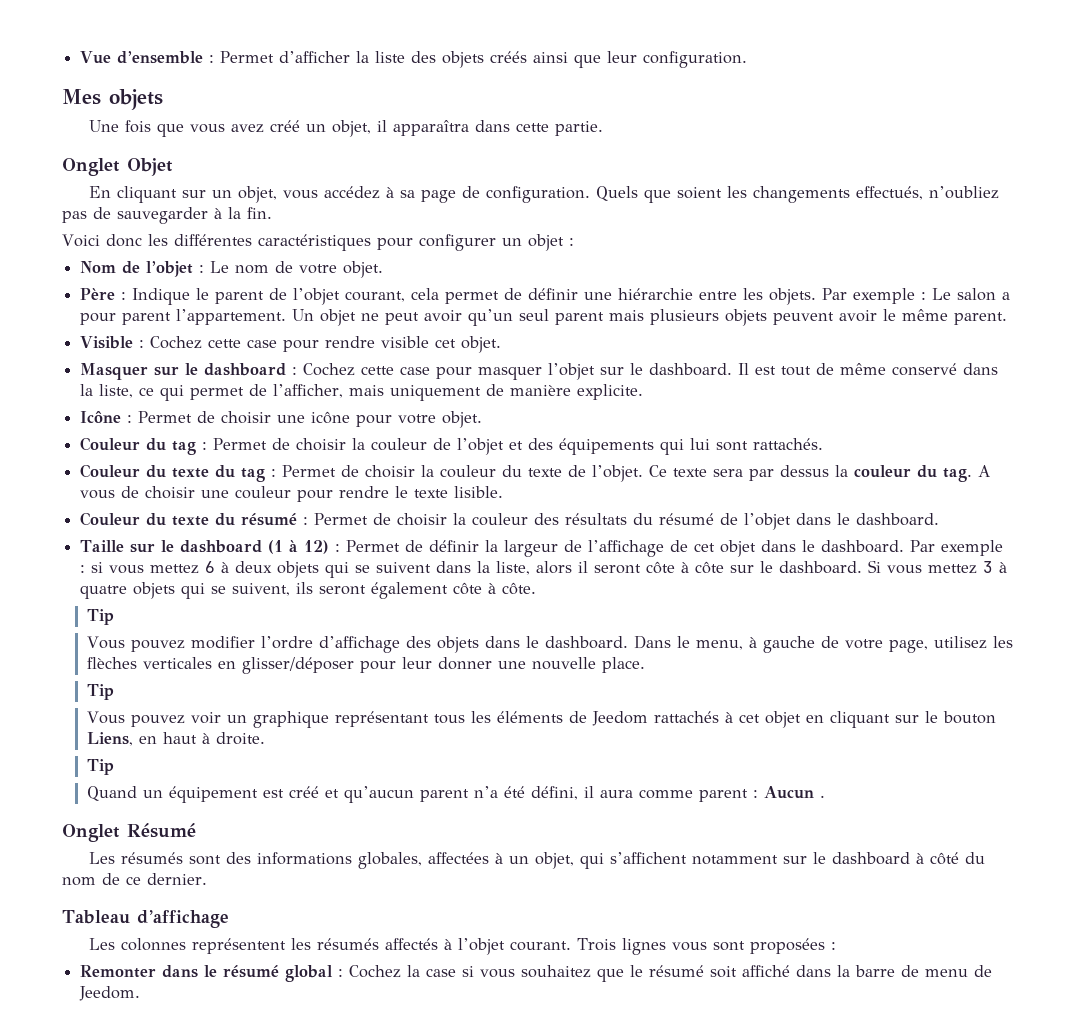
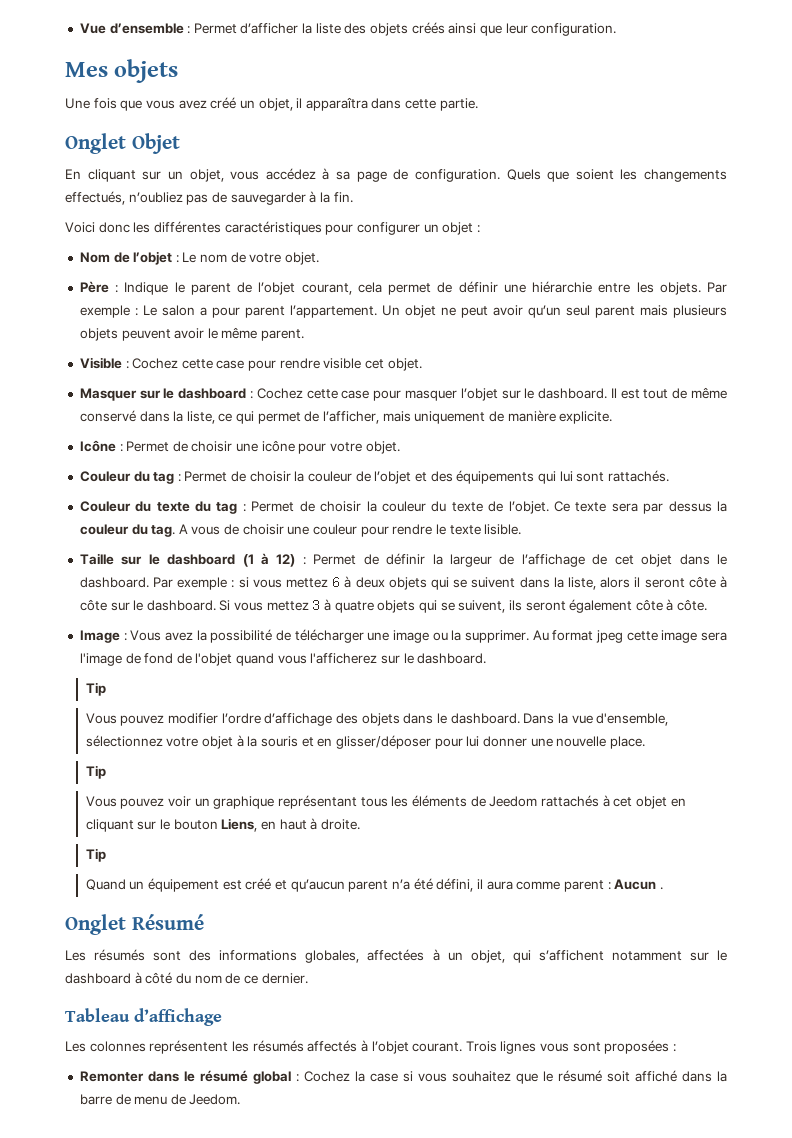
[80,512,940,530] // Couleur du texte du résumé : Permet de choisir la couleur des résultats du résumé de l’objet dans le dashboard. -> (522, 529) none
(537, 588) none -> [79,629,727,643] [79,653,487,666] // Image : Vous avez la possibilité de télécharger une image ou la supprimer. Au format jpeg cette image sera l'image de fond de l'objet quand vous l'afficherez sur le dashboard.
[676,636,1013,653] [86,657,212,669] le menu, à gauche de votre page, utilisez les flèches verticales -> [557,713,669,726] [85,735,314,749] la vue d'ensemble, sélectionnez votre objet à la souris et
[401,657,432,669] leur -> [466,736,480,747] lui

